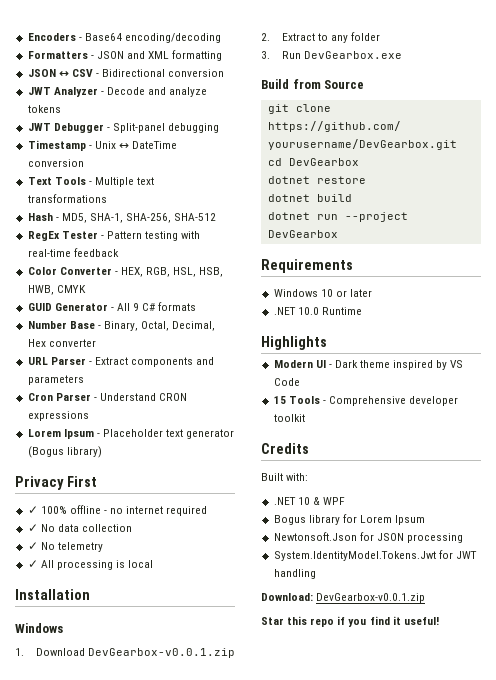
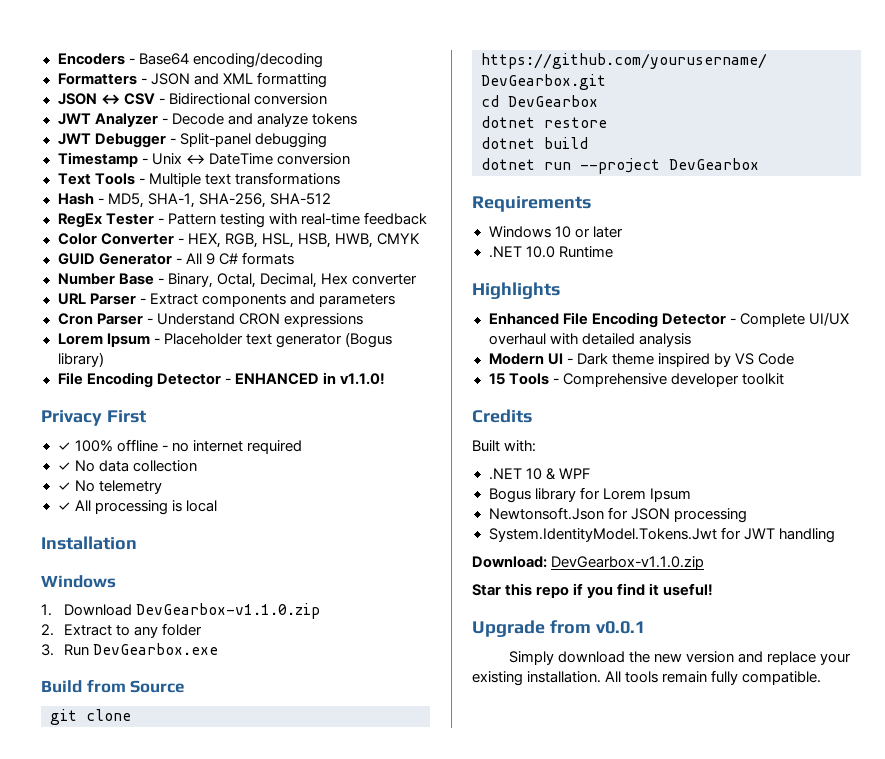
(102, 452) none -> [57,372,385,388] // File Encoding Detector - ENHANCED in v1.1.0!
[87,648,235,658] DevGearbox-v0.0.1.zip -> [136,603,321,619] DevGearbox-v1.1.0.zip
(327, 343) none -> [488,312,849,328] [488,333,691,347] // Enhanced File Encoding Detector - Complete UI/UX overhaul with detailed analysis
[316,593,426,603] DevGearbox-v0.0.1.zip -> [551,556,705,570] DevGearbox-v1.1.0.zip
(439, 621) none -> [472,620,645,637] [509,651,852,665] [472,670,822,686] // Upgrade from v0.0.1 // Simply download the new version and replace your existing installation. All tools remain fully compatible.

